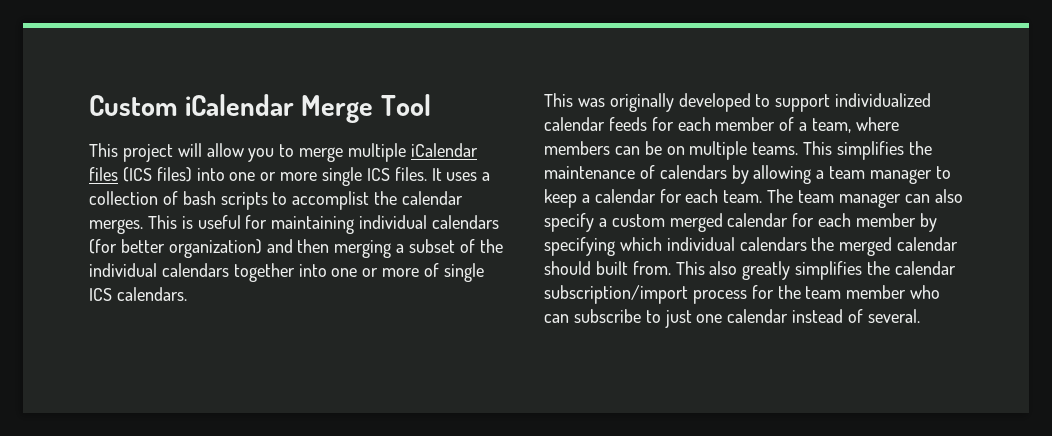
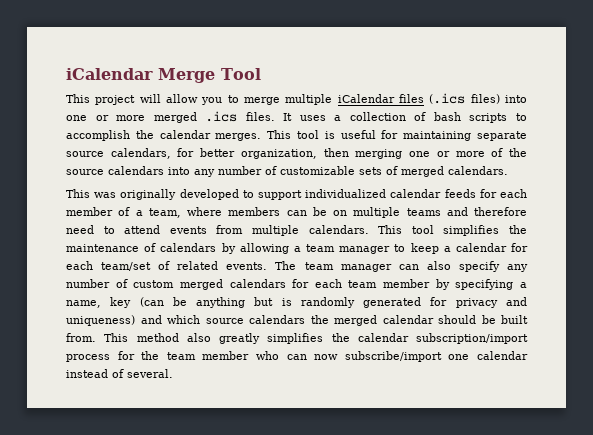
[89,95,177,116] Custom -> (66, 74) none
[122,167,152,182] (ICS -> [429,93,466,104] (.ics
[322,167,390,186] single ICS -> [153,111,238,123] merged .ics
[292,191,370,210] accomplist -> [66,130,130,141] accomplish
(177, 222) none -> [297,130,319,139] tool
[359,215,500,229] [89,239,503,258] [89,263,484,282] [89,288,112,301] individual calendars (for better organization) and then merging a subset of the individual calendars together into one or more of single ICS -> [477,131,527,141] [66,148,528,159] [66,166,444,177] separate source calendars, for better organization, then merging one or more of the source calendars into any number of customizable sets of merged
[752,141,833,155] teams. This -> [406,207,527,216] [66,225,434,236] teams and therefore need to attend events from multiple calendars. This tool
[723,190,763,203] team. -> [101,261,268,271] team/set of related events.
[598,218,607,227] a -> [506,264,528,272] [66,279,128,288] any number of
[727,213,852,227] calendar for each -> [229,279,378,288] calendars for each team
[619,237,735,251] which individual -> [520,282,527,288] [66,297,527,308] [66,315,244,326] a name, key (can be anything but is randomly generated for privacy and uniqueness) and which source
(591, 268) none -> [481,315,496,324] be
(705, 268) none -> [136,333,179,342] method
[573,309,692,328] subscribe to just -> [314,351,442,362] now subscribe/import

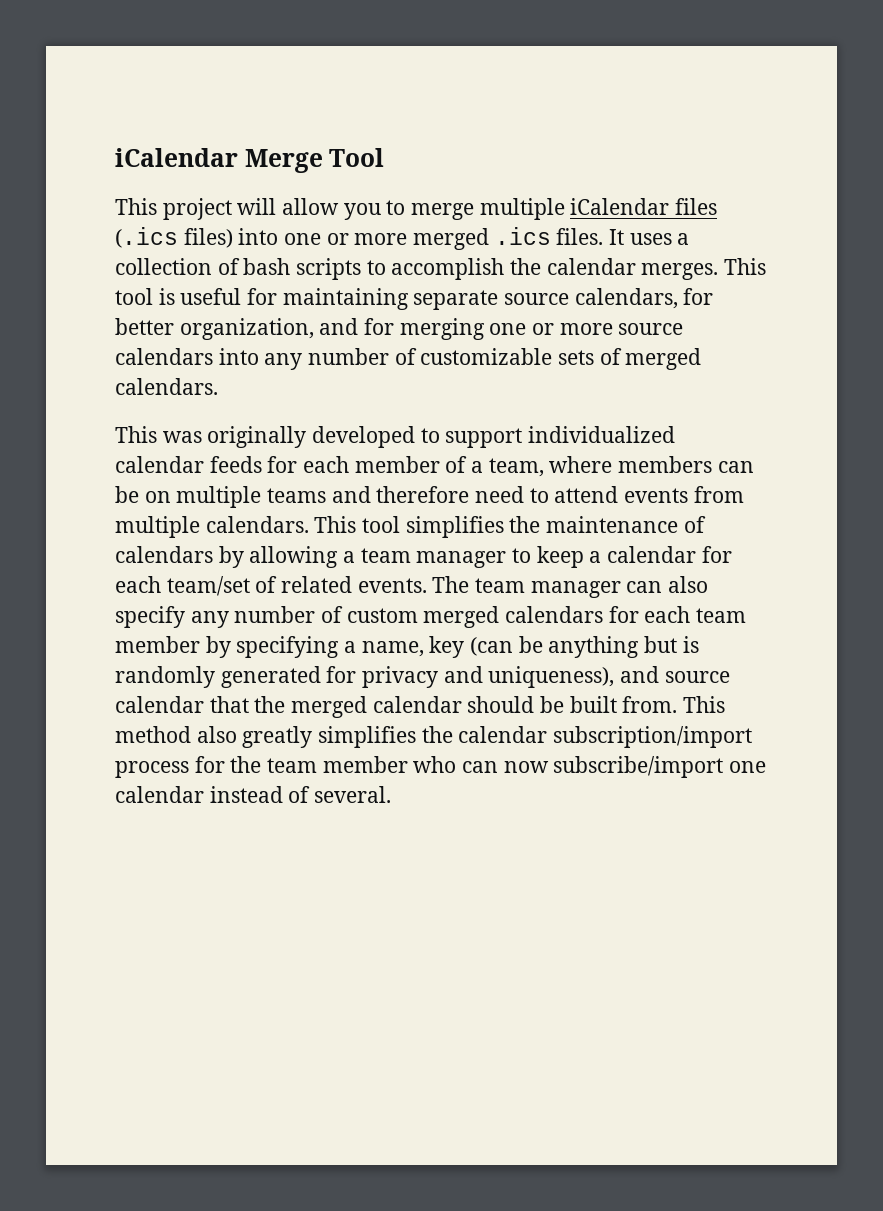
[323,148,349,157] then -> [319,318,395,335] and for
[491,148,528,157] of the -> (613, 329) none
[66,315,305,326] uniqueness) and which source calendars -> [488,666,730,688] [115,696,249,713] uniqueness), and source calendar that

